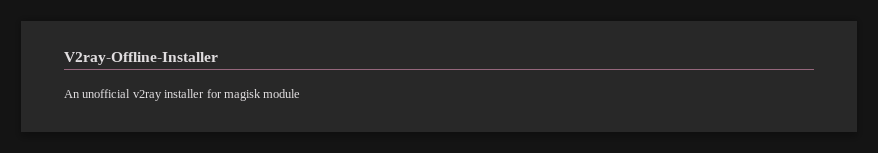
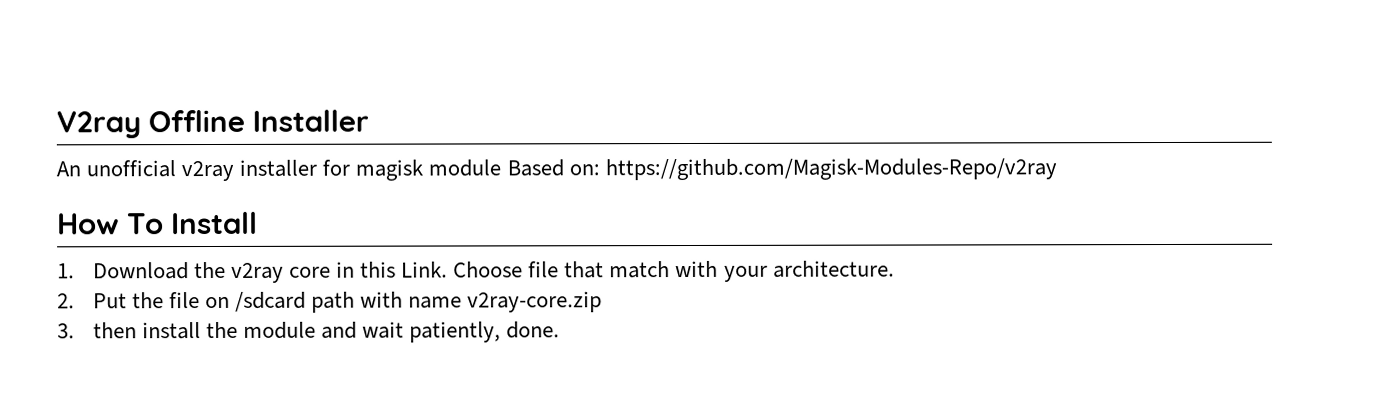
[64,52,218,65] V2ray-Offline-Installer -> [56,109,369,139] V2ray Offline Installer
(301, 93) none -> [506,158,1057,181] [57,211,258,235] [57,260,895,283] [57,291,603,313] [57,321,561,343] Based on: https://github.com/Magisk-Modules-Repo/v2ray // How To Install // 1. Download the v2ray core in this Link. Choose file that match with your architecture. // 2. Put the file on /sdcard path with name v2ray-core.zip // 3. then install the module and wait patiently, done.

